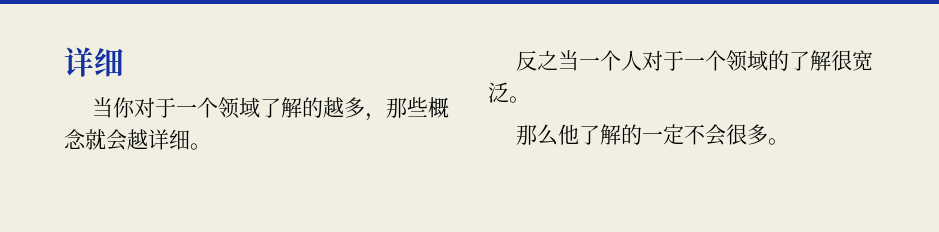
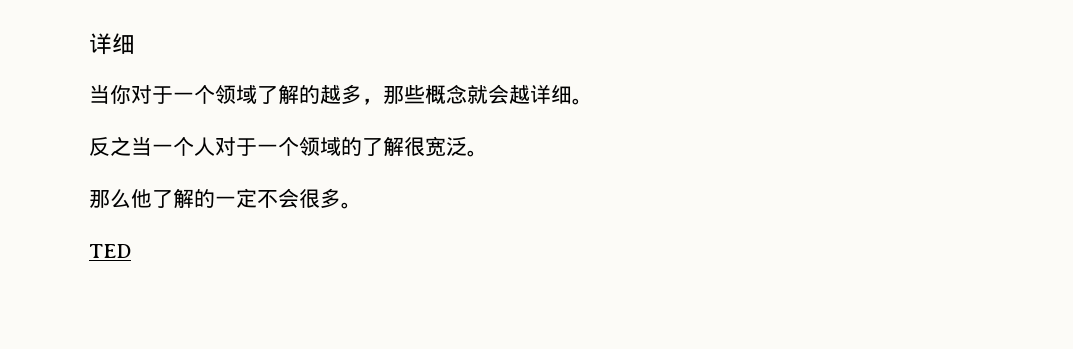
(789, 141) none -> [89,244,131,258] // TED

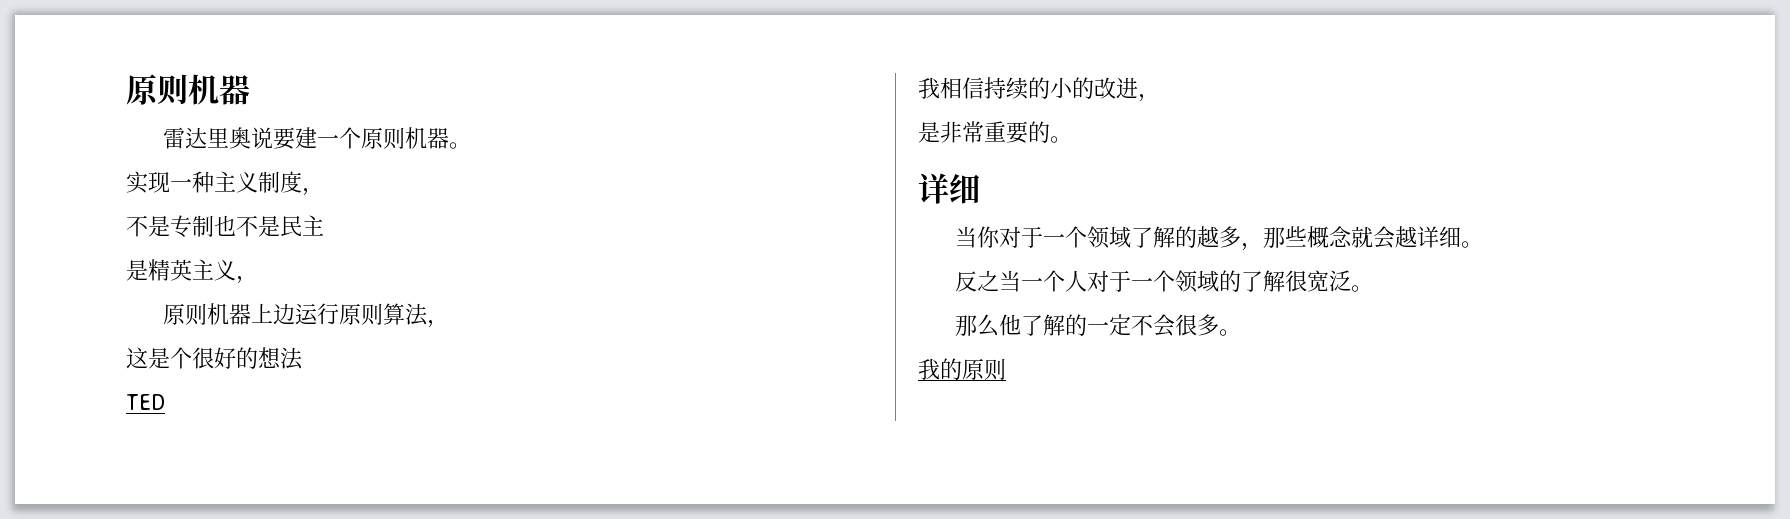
(89, 44) none -> [126,74,250,105] [163,127,472,150] [126,171,324,196] [126,215,324,238] [126,259,258,284] [163,303,450,328] [126,347,303,370] [126,394,165,410] [918,77,1160,102] [918,121,1072,144] 原则机器 // 雷达里奥说要建一个原则机器。 // 实现一种主义制度， // 不是专制也不是民主 // 是精英主义， // 原则机器上边运行原则算法， // 这是个很好的想法 // TED // 我相信持续的小的改进， // 是非常重要的。 //
[89,244,131,258] TED -> [918,358,1006,380] 我的原则

